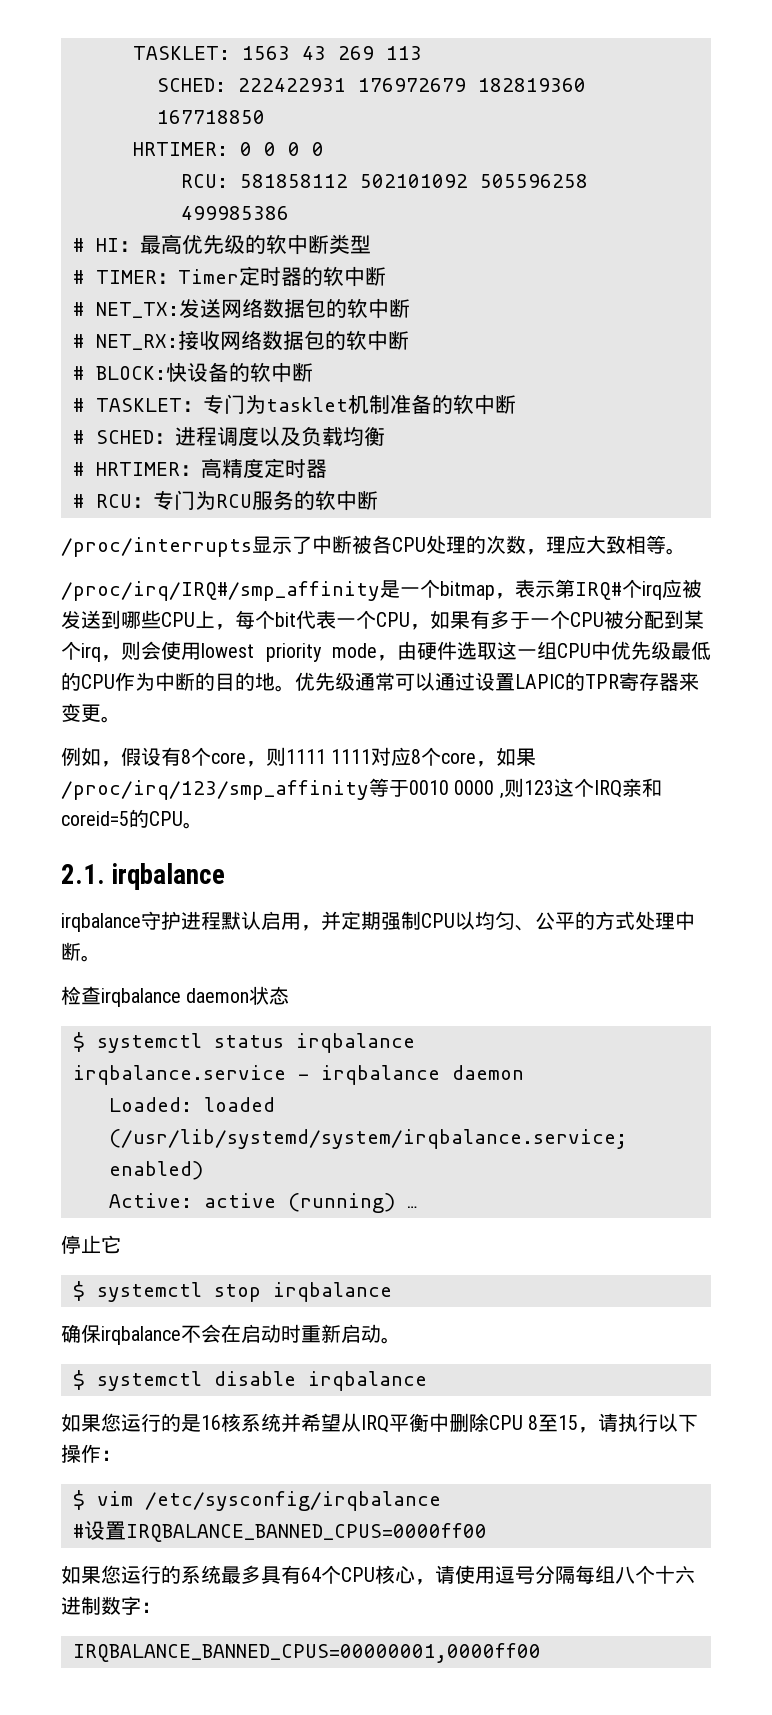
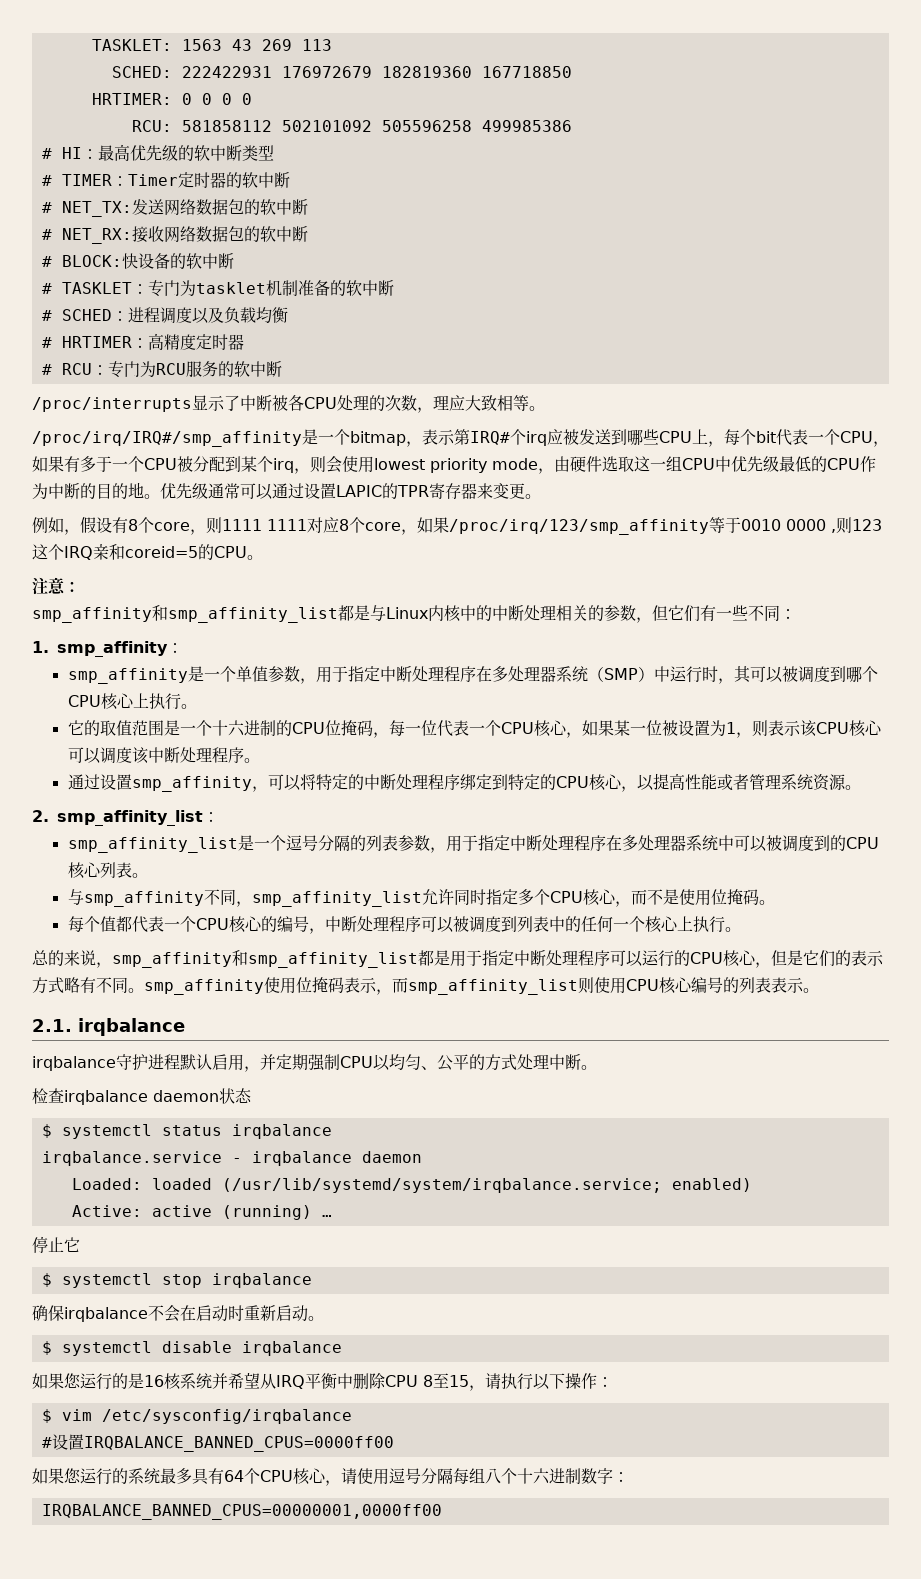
(203, 825) none -> [32,577,80,595] [32,605,796,623] [32,641,183,657] [67,666,878,684] [67,693,197,710] [67,720,882,738] [67,747,260,764] [67,773,861,792] [32,810,219,826] [67,835,879,853] [67,862,148,879] [67,889,775,907] [67,916,741,934] [32,950,884,968] [32,977,819,995] // 注意： // smp_affinity和smp_affinity_list都是与Linux内核中的中断处理相关的参数，但它们有一些不同： // 1. smp_affinity： // smp_affinity是一个单值参数，用于指定中断处理程序在多处理器系统（SMP）中运行时，其可以被调度到哪个CPU核心上执行。 // 它的取值范围是一个十六进制的CPU位掩码，每一位代表一个CPU核心，如果某一位被设置为1，则表示该CPU核心可以调度该中断处理程序。 // 通过设置smp_affinity，可以将特定的中断处理程序绑定到特定的CPU核心，以提高性能或者管理系统资源。 // 2. smp_affinity_list： // smp_affinity_list是一个逗号分隔的列表参数，用于指定中断处理程序在多处理器系统中可以被调度到的CPU核心列表。 // 与smp_affinity不同，smp_affinity_list允许同时指定多个CPU核心，而不是使用位掩码。 // 每个值都代表一个CPU核心的编号，中断处理程序可以被调度到列表中的任何一个核心上执行。 // 总的来说，smp_affinity和smp_affinity_list都是用于指定中断处理程序可以运行的CPU核心，但是它们的表示方式略有不同。smp_affinity使用位掩码表示，而smp_affinity_list则使用CPU核心编号的列表表示。

